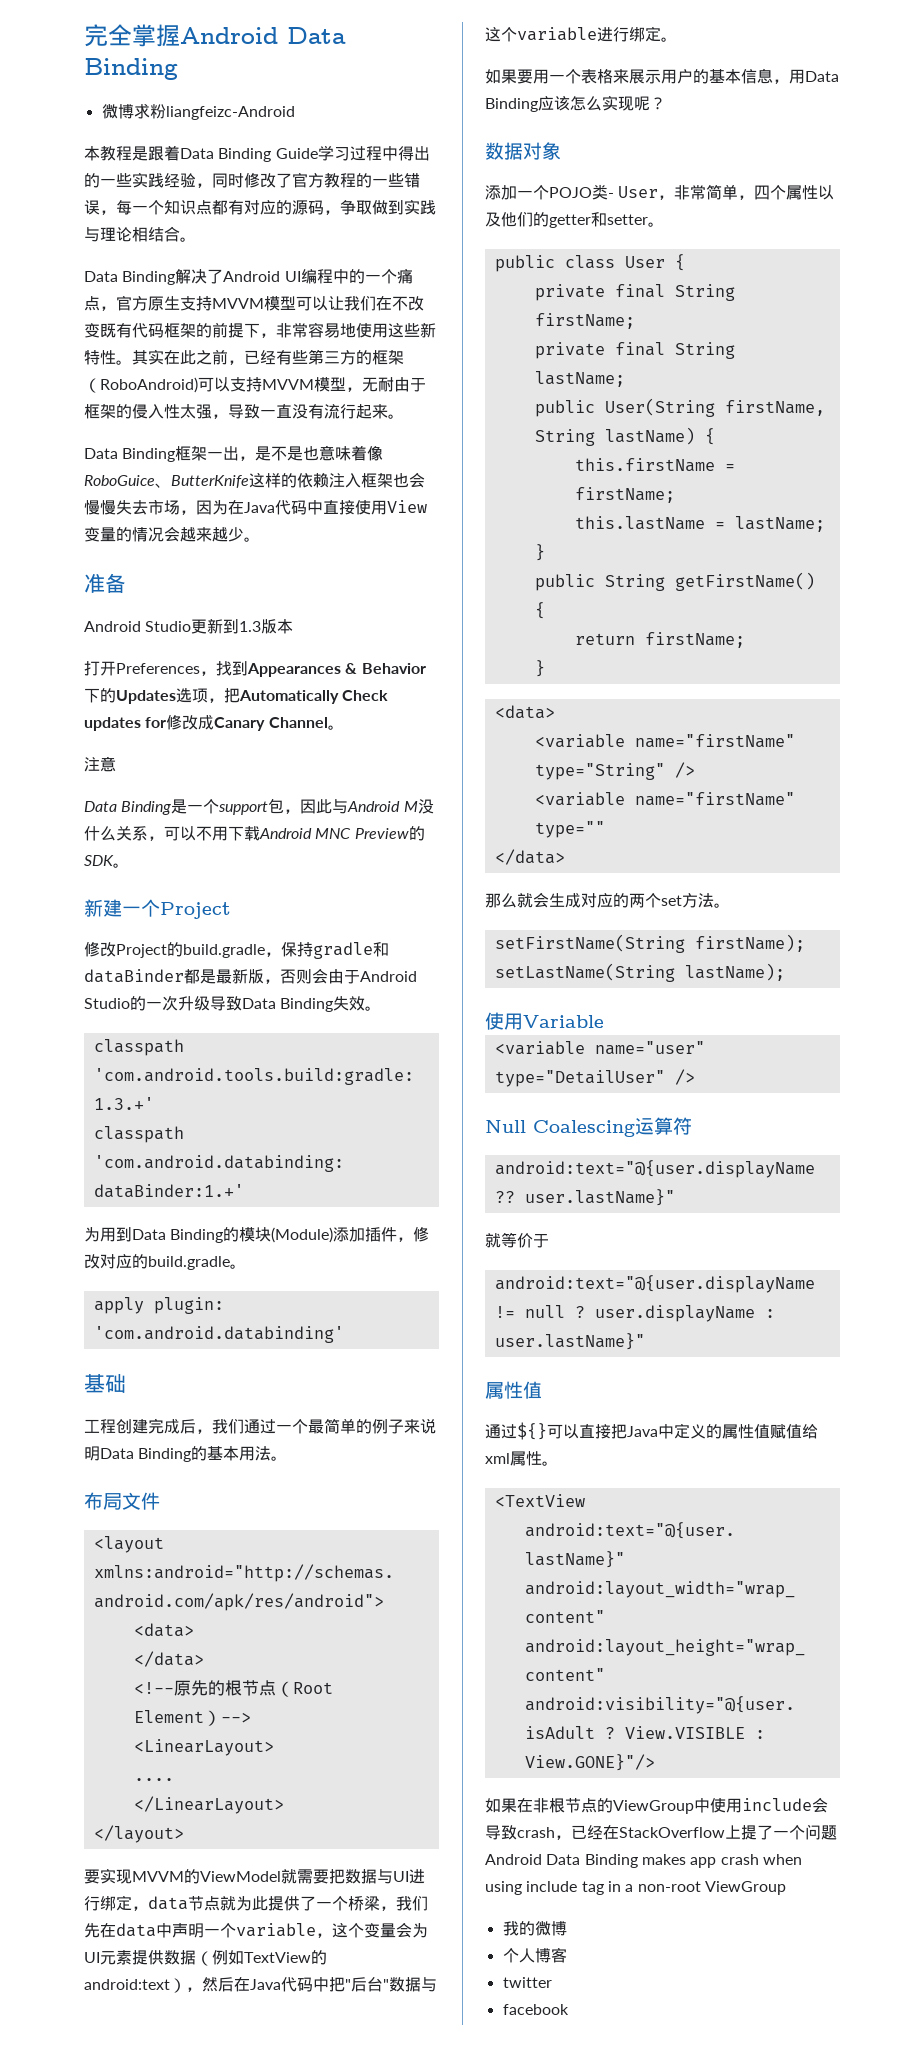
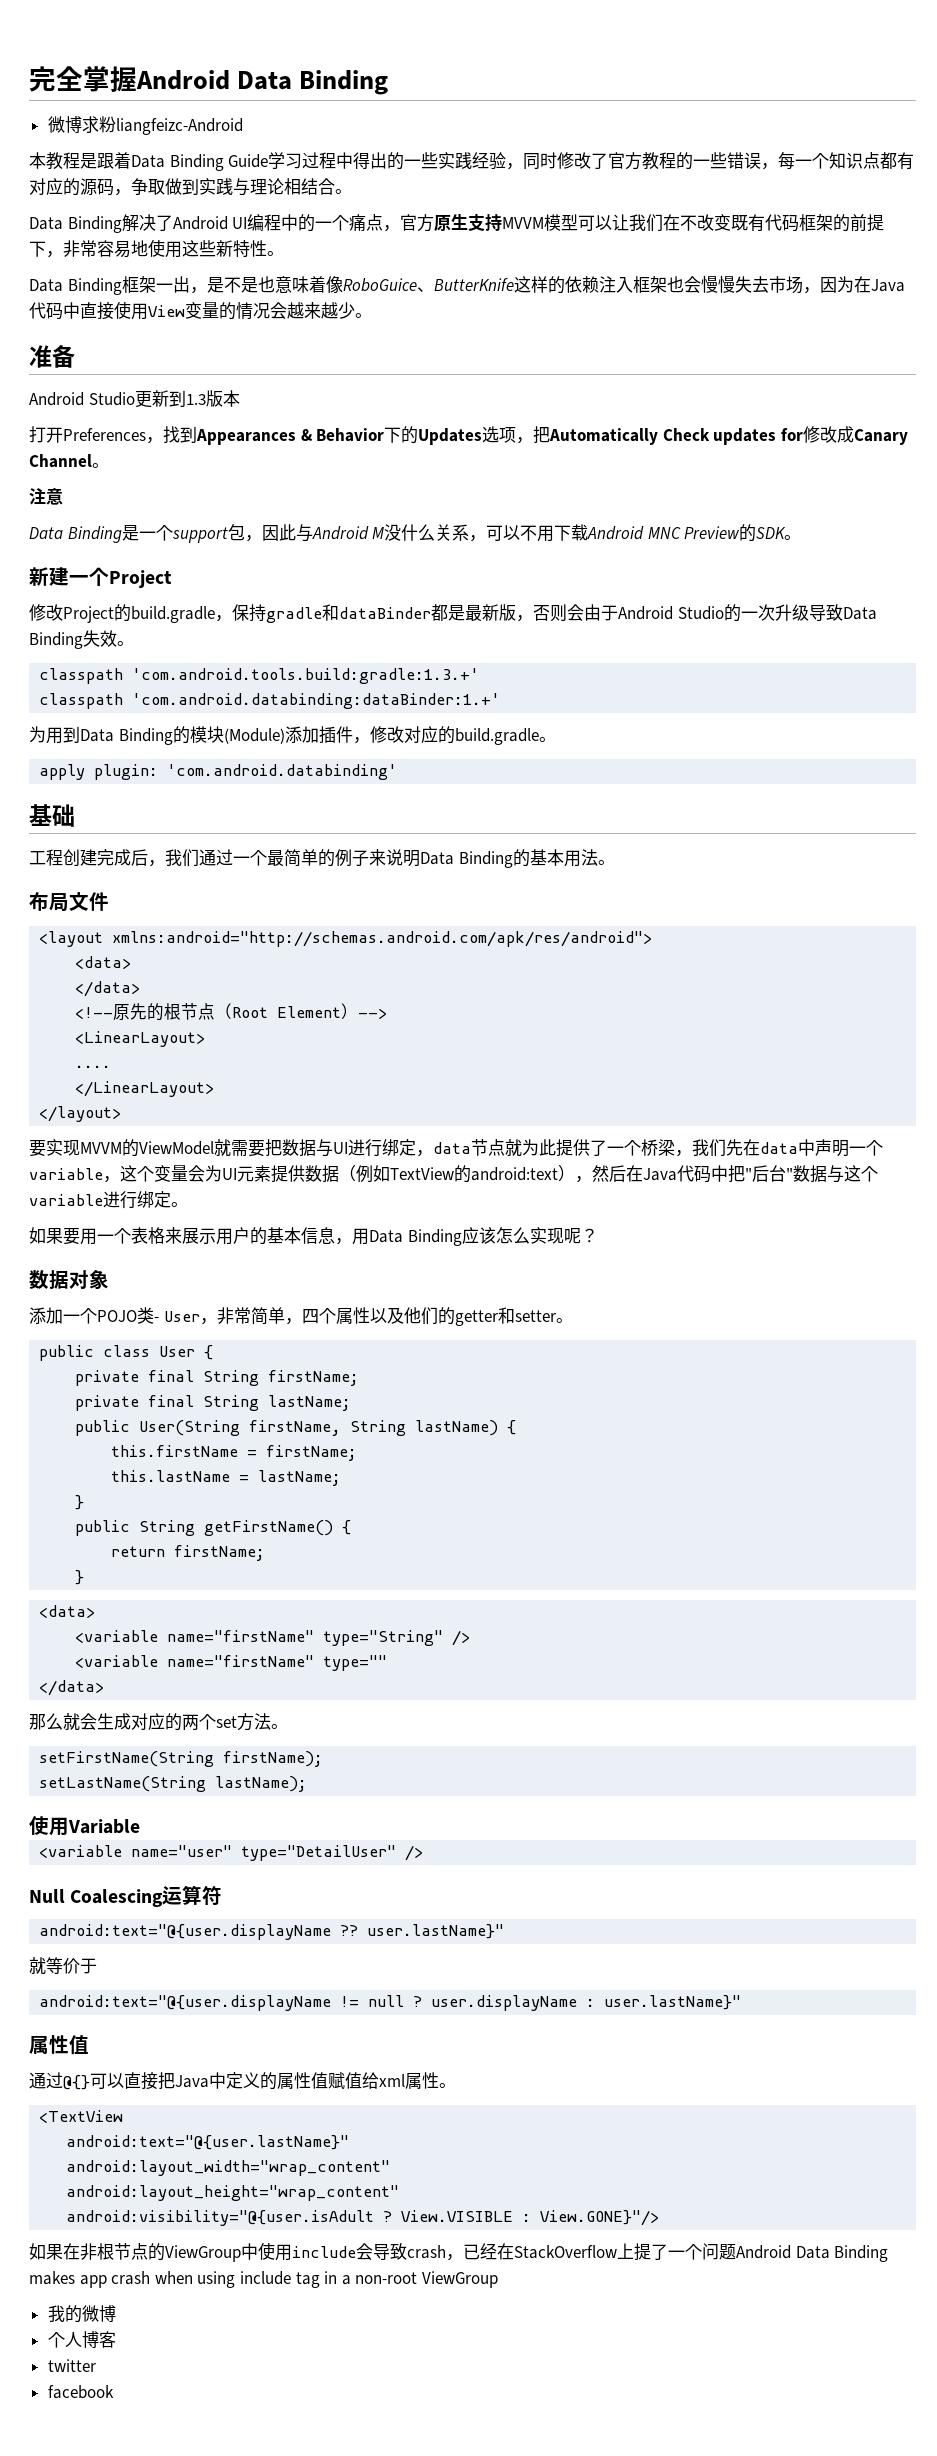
[132,349,404,365] [84,377,426,393] [84,404,404,419] 其实在此之前，已经有些第三方的框架（RoboAndroid)可以支持MVVM模型，无耐由于框架的侵入性太强，导致一直没有流行起来。 -> (284, 253) none
[517,1422,547,1440] ${} -> [63,2075,90,2090] @{}

